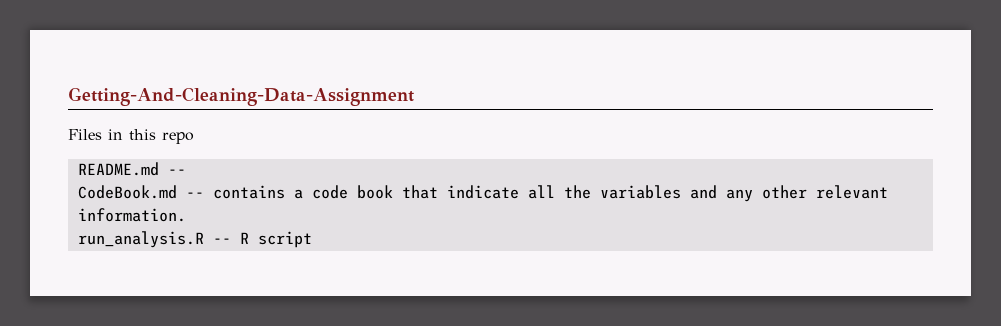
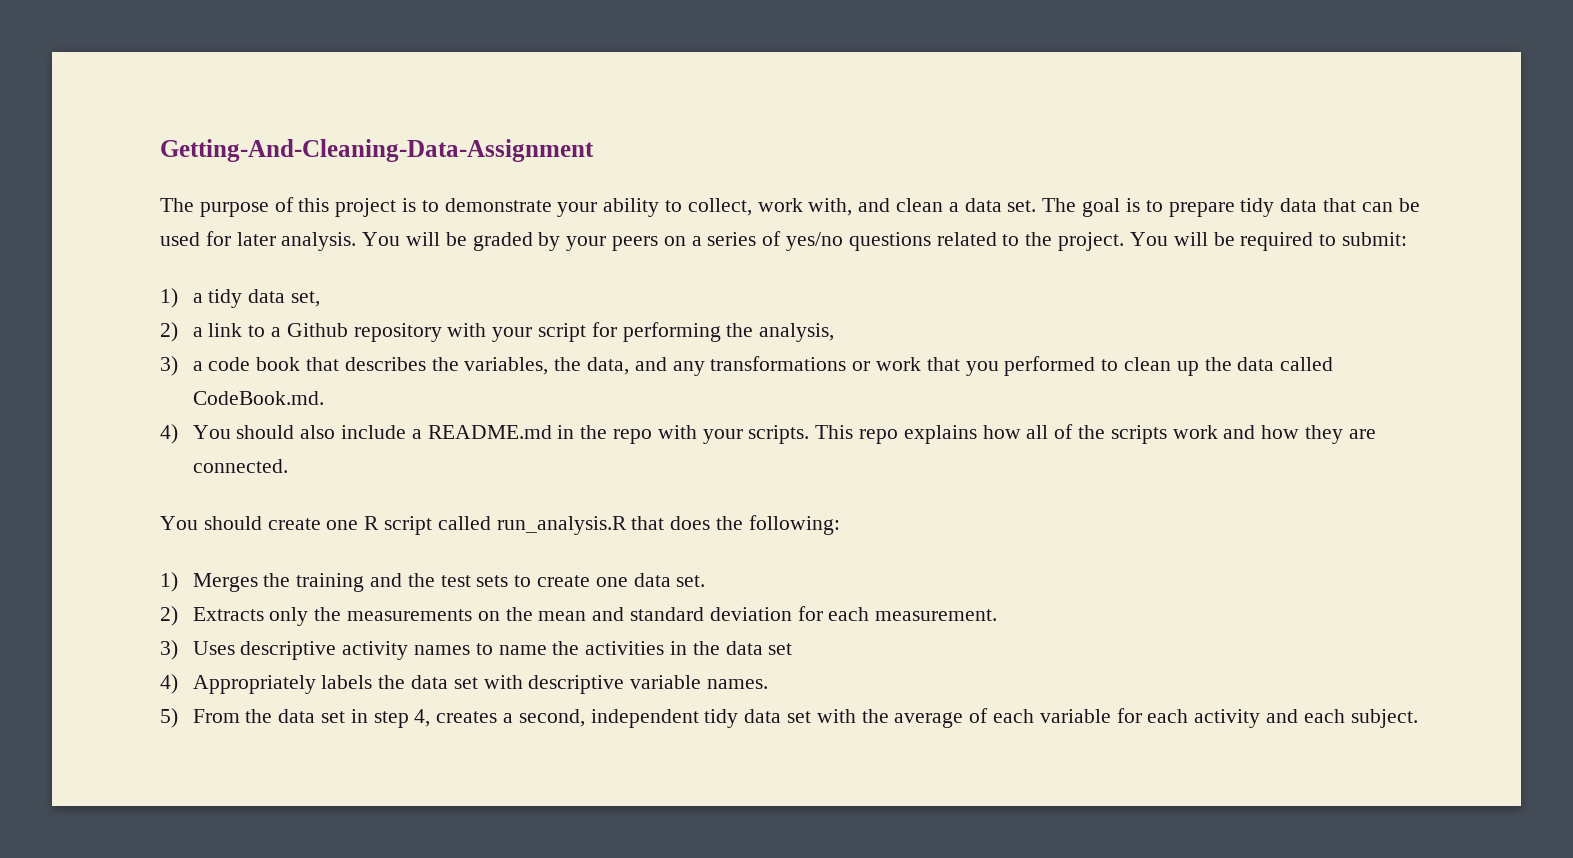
[68,129,194,144] [77,162,186,176] [77,185,888,202] [77,208,186,222] [77,231,312,248] Files in this repo // README.md -- // CodeBook.md -- contains a code book that indicate all the variables and any other relevant information. // run_analysis.R -- R script -> [160,197,1420,217] [160,231,1407,251] [160,288,320,308] [160,322,835,342] [160,356,1334,376] [192,391,324,405] [160,424,1376,444] [192,459,288,473] [160,515,840,535] [160,572,706,592] [160,606,998,626] [160,640,793,660] [160,674,769,694] [160,708,1418,728] The purpose of this project is to demonstrate your ability to collect, work with, and clean a data set. The goal is to prepare tidy data that can be used for later analysis. You will be graded by your peers on a series of yes/no questions related to the project. You will be required to submit: // 1) a tidy data set, // 2) a link to a Github repository with your script for performing the analysis, // 3) a code book that describes the variables, the data, and any transformations or work that you performed to clean up the data called CodeBook.md. // 4) You should also include a README.md in the repo with your scripts. This repo explains how all of the scripts work and how they are connected. // You should create one R script called run_analysis.R that does the following: // 1) Merges the training and the test sets to create one data set. // 2) Extracts only the measurements on the mean and standard deviation for each measurement. // 3) Uses descriptive activity names to name the activities in the data set // 4) Appropriately labels the data set with descriptive variable names. // 5) From the data set in step 4, creates a second, independent tidy data set with the average of each variable for each activity and each subject.

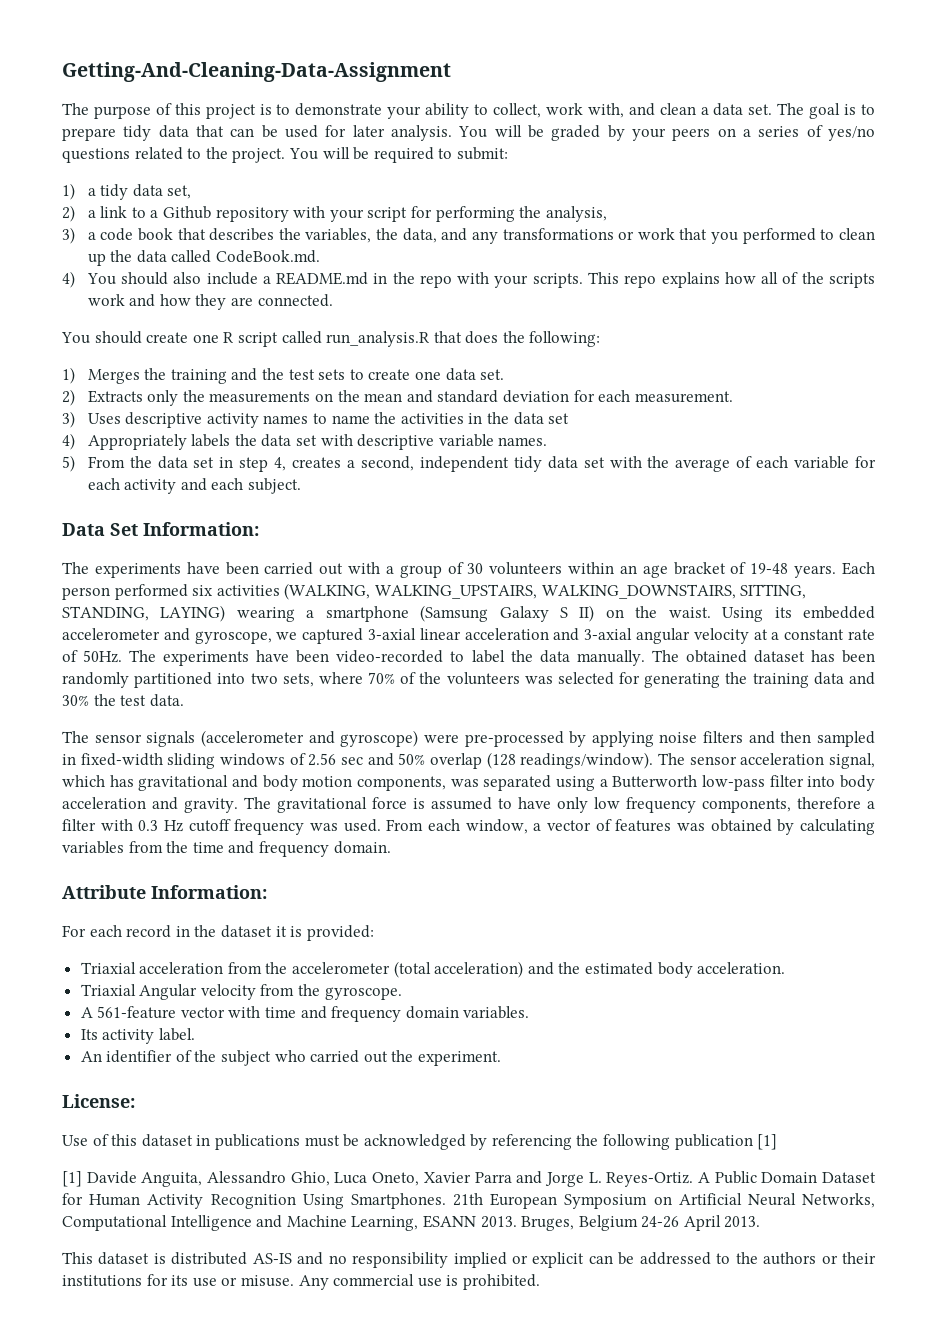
(1418, 718) none -> [62,522,259,536] [62,562,876,578] [62,583,807,600] [62,605,876,622] [62,628,875,644] [62,650,875,666] [62,672,875,688] [62,694,184,707] [62,730,875,747] [62,752,875,769] [62,775,875,791] [62,797,875,813] [62,819,875,835] [62,841,391,857] [62,885,267,899] [62,925,374,941] [80,961,786,978] [80,984,402,1000] [80,1006,530,1022] [80,1028,195,1044] [80,1050,502,1066] [62,1094,135,1108] [62,1134,778,1150] [62,1171,876,1187] [62,1193,875,1209] [62,1215,761,1231] [62,1252,877,1268] [62,1274,540,1290] // Data Set Information: // The experiments have been carried out with a group of 30 volunteers within an age bracket of 19-48 years. Each person performed six activities (WALKING, WALKING_UPSTAIRS, WALKING_DOWNSTAIRS, SITTING, STANDING, LAYING) wearing a smartphone (Samsung Galaxy S II) on the waist. Using its embedded accelerometer and gyroscope, we captured 3-axial linear acceleration and 3-axial angular velocity at a constant rate of 50Hz. The experiments have been video-recorded to label the data manually. The obtained dataset has been randomly partitioned into two sets, where 70% of the volunteers was selected for generating the training data and 30% the test data. // The sensor signals (accelerometer and gyroscope) were pre-processed by applying noise filters and then sampled in fixed-width sliding windows of 2.56 sec and 50% overlap (128 readings/window). The sensor acceleration signal, which has gravitational and body motion components, was separated using a Butterworth low-pass filter into body acceleration and gravity. The gravitational force is assumed to have only low frequency components, therefore a filter with 0.3 Hz cutoff frequency was used. From each window, a vector of features was obtained by calculating variables from the time and frequency domain. // Attribute Information: // For each record in the dataset it is provided: // Triaxial acceleration from the accelerometer (total acceleration) and the estimated body acceleration. // Triaxial Angular velocity from the gyroscope. // A 561-feature vector with time and frequency domain variables. // Its activity label. // An identifier of the subject who carried out the experiment. // License: // Use of this dataset in publications must be acknowledged by referencing the following publication [1] // [1] Davide Anguita, Alessandro Ghio, Luca Oneto, Xavier Parra and Jorge L. Reyes-Ortiz. A Public Domain Dataset for Human Activity Recognition Using Smartphones. 21th European Symposium on Artificial Neural Networks, Computational Intelligence and Machine Learning, ESANN 2013. Bruges, Belgium 24-26 April 2013. // This dataset is distributed AS-IS and no responsibility implied or explicit can be addressed to the authors or their institutions for its use or misuse. Any commercial use is prohibited.

